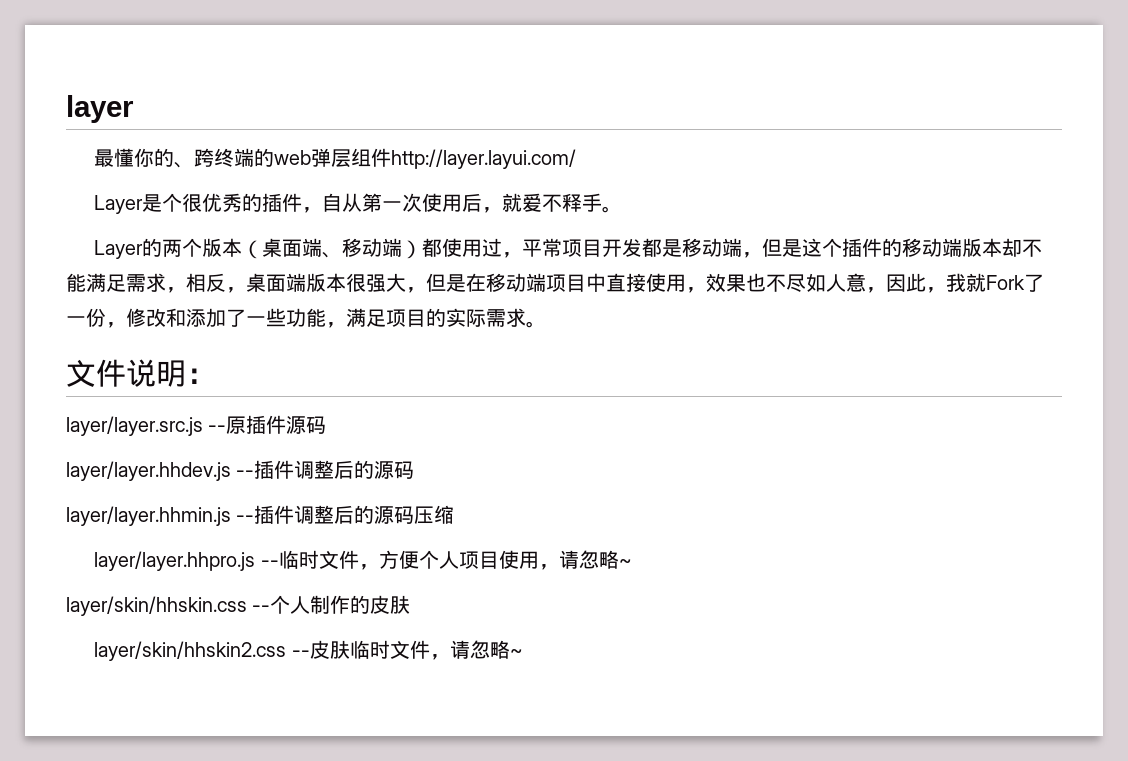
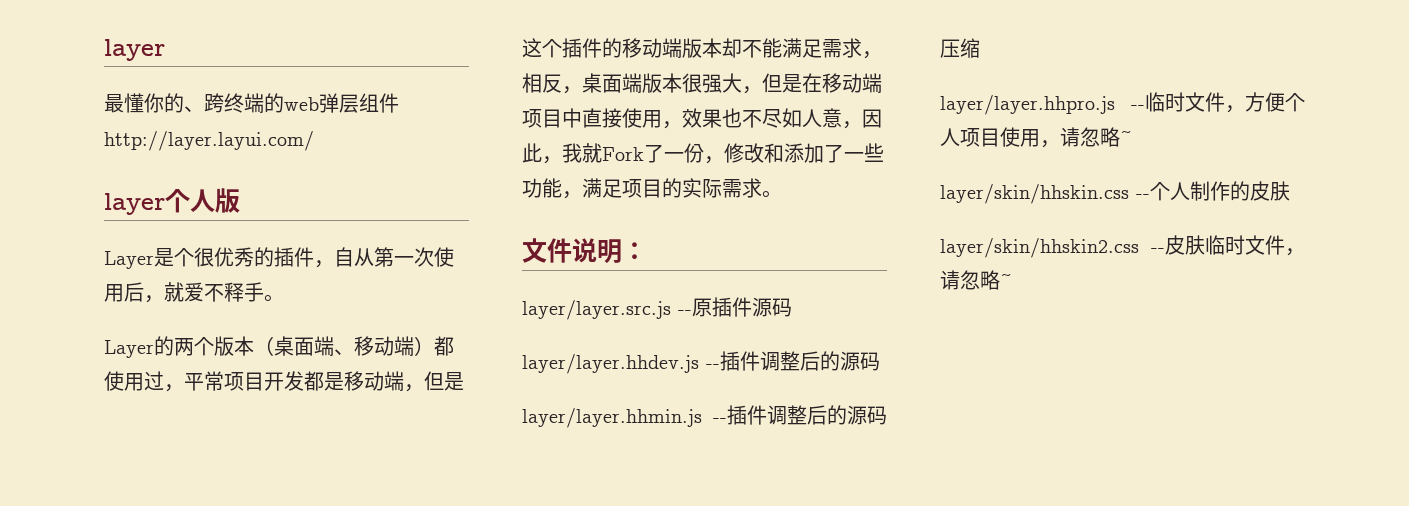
(577, 159) none -> [104,188,240,215] // layer个人版

